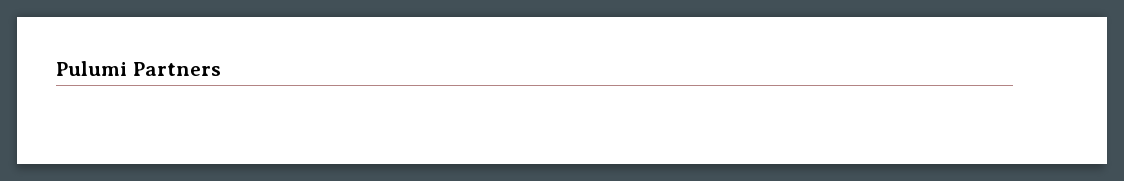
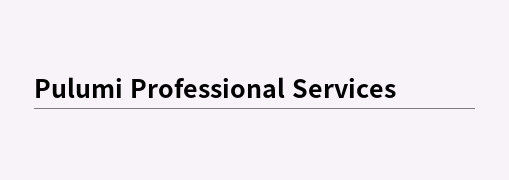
[132,62,221,76] Partners -> [129,77,396,98] Professional Services

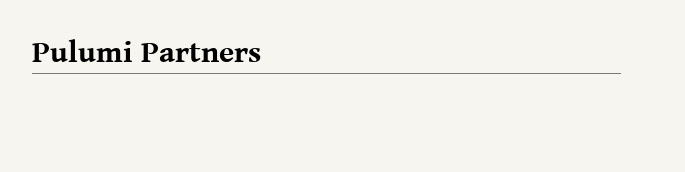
[129,77,396,98] Professional Services -> [141,43,262,62] Partners

